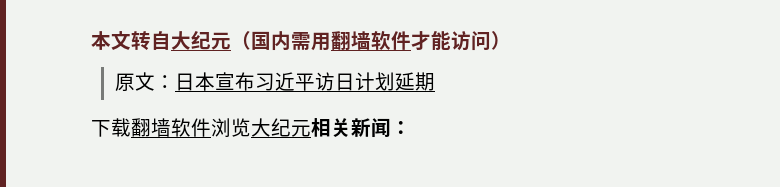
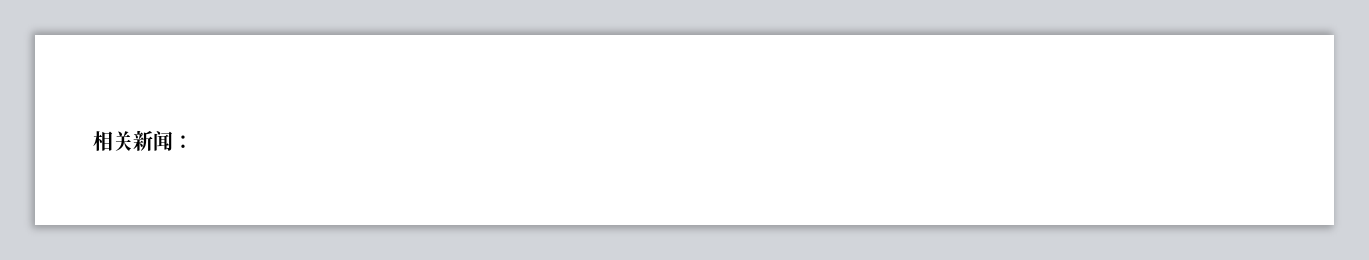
[91,30,511,51] [114,72,435,91] [91,118,311,137] 本文转自大纪元（国内需用翻墙软件才能访问） // 原文：日本宣布习近平访日计划延期 // 下载翻墙软件浏览大纪元 -> (93, 141) none

